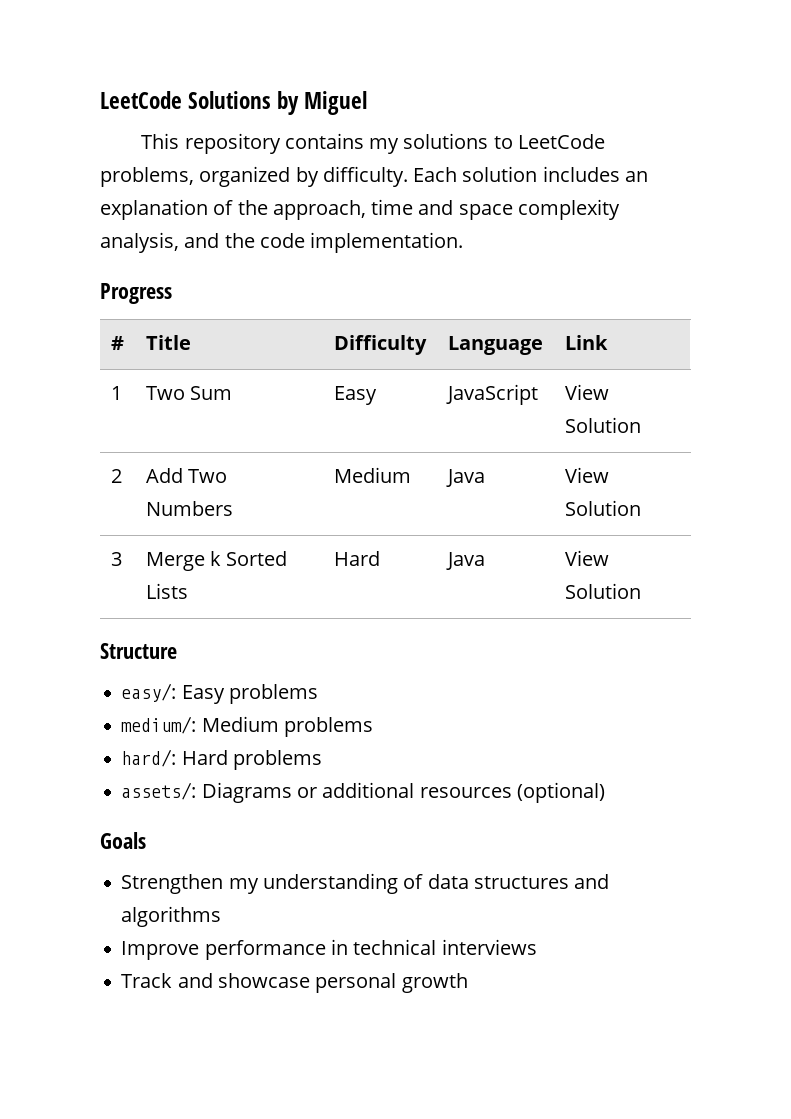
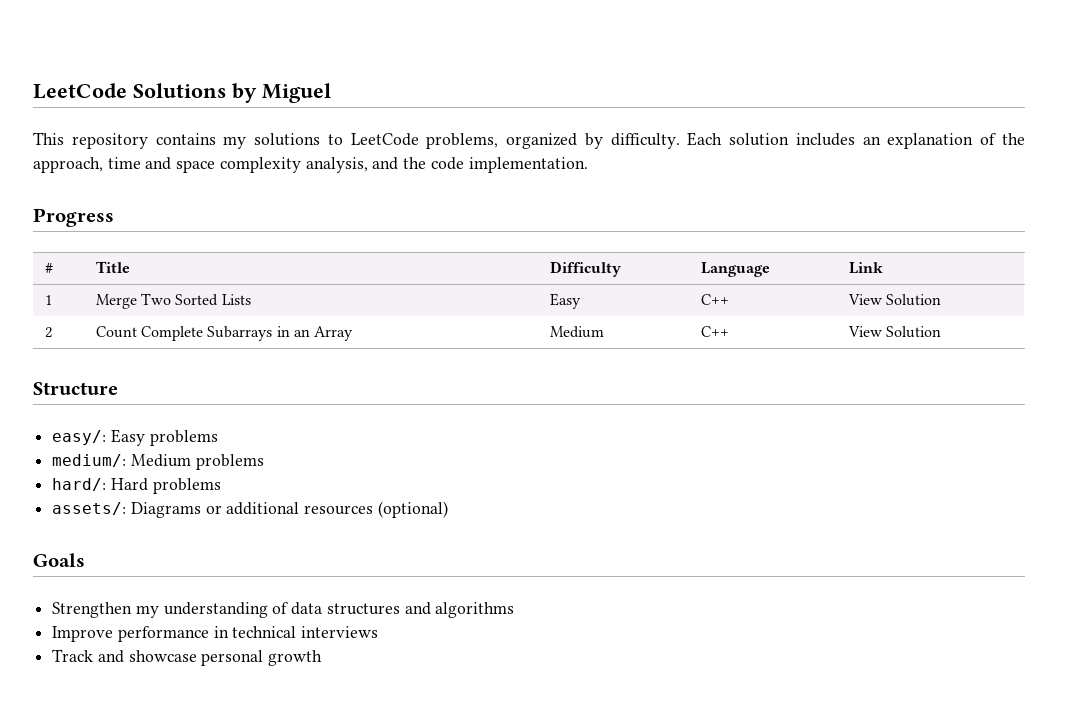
[145,386,232,400] Two Sum -> [95,293,251,309] Merge Two Sorted Lists
[445,384,538,405] JavaScript -> [700,294,729,305] C++
[145,468,227,483] [145,501,233,516] [333,467,411,483] [445,469,485,487] [564,467,609,483] [564,500,641,516] [110,552,122,566] [145,551,288,571] [145,583,188,599] [333,551,380,566] [445,552,485,570] Add Two Numbers | Medium | Java | View Solution // 3 | Merge k Sorted Lists | Hard | Java -> [95,326,354,341] [549,326,604,338] [700,326,729,337] Count Complete Subarrays in an Array | Medium | C++

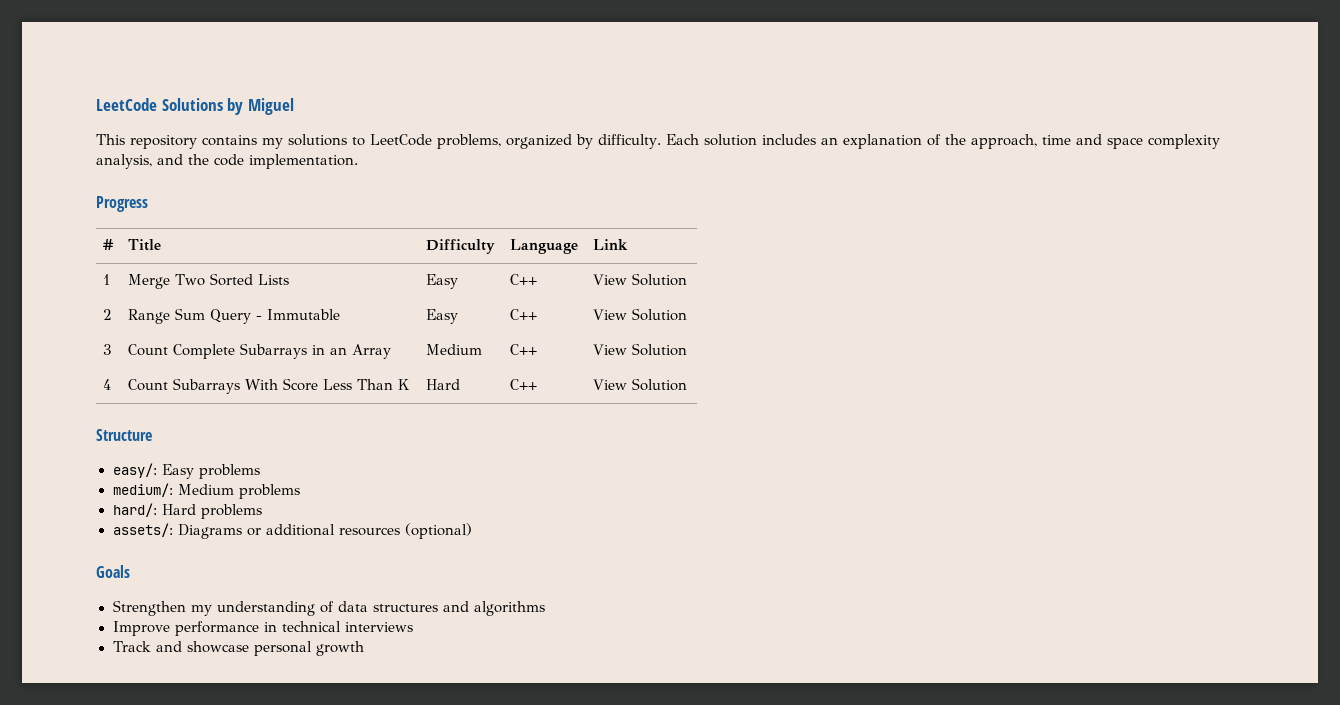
(52, 332) none -> [128,308,341,324] [426,309,459,324] [510,309,538,320] [593,308,688,321] [103,344,113,355] | Range Sum Query - Immutable | Easy | C++ | View Solution // 3
(942, 332) none -> [103,379,112,390] [128,378,411,394] [426,379,461,390] [510,379,538,390] [593,378,688,391] // 4 | Count Subarrays With Score Less Than K | Hard | C++ | View Solution

